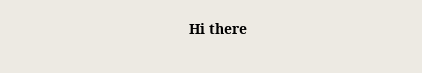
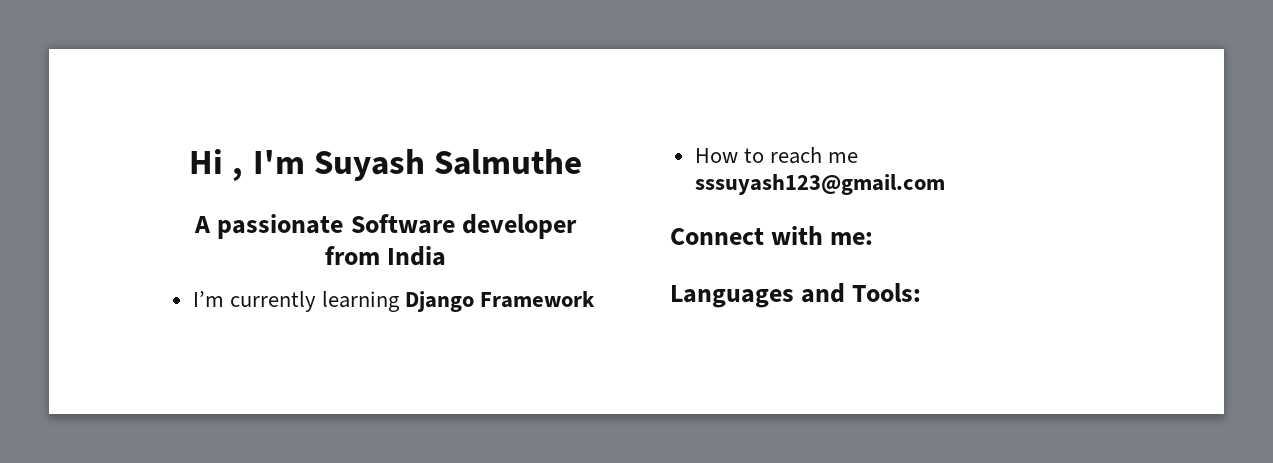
[208,23,247,34] there -> [232,149,583,181] [194,214,577,239] [324,246,447,266] [192,291,596,312] [694,147,858,164] [694,174,945,195] [670,226,874,245] [670,283,922,308] , I'm Suyash Salmuthe // A passionate Software developer from India // I’m currently learning Django Framework // How to reach me sssuyash123@gmail.com // Connect with me: // Languages and Tools:

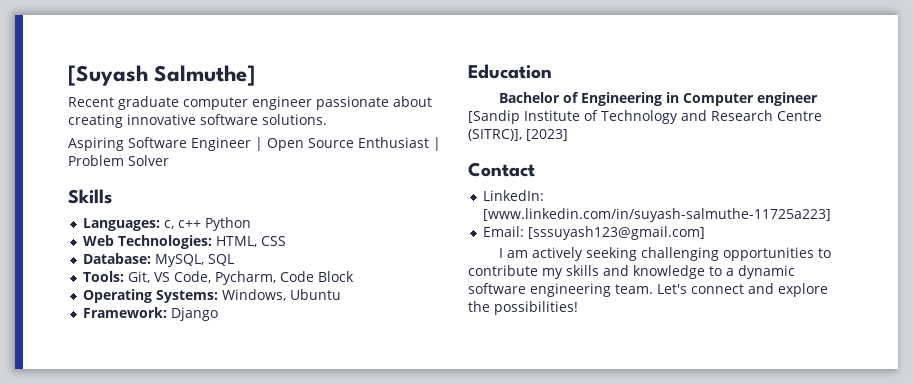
[188,149,583,181] [194,214,577,239] [324,246,447,266] [192,291,596,312] [694,147,858,164] [694,174,945,195] [670,226,874,245] [670,283,922,308] Hi , I'm Suyash Salmuthe // A passionate Software developer from India // I’m currently learning Django Framework // How to reach me sssuyash123@gmail.com // Connect with me: // Languages and Tools: -> [68,65,256,86] [68,96,432,110] [68,114,327,128] [68,137,441,151] [68,155,169,166] [68,189,112,204] [82,217,251,231] [82,235,286,249] [82,253,234,267] [82,271,354,285] [82,289,341,303] [82,307,218,321] [468,64,552,79] [499,92,819,106] [468,110,822,124] [468,129,568,141] [468,162,535,177] [482,190,544,201] [482,208,831,222] [482,226,705,240] [499,247,832,261] [468,265,795,279] [468,283,828,297] [468,301,578,315] [Suyash Salmuthe] // Recent graduate computer engineer passionate about creating innovative software solutions. // Aspiring Software Engineer | Open Source Enthusiast | Problem Solver // Skills // Languages: c, c++ Python // Web Technologies: HTML, CSS // Database: MySQL, SQL // Tools: Git, VS Code, Pycharm, Code Block // Operating Systems: Windows, Ubuntu // Framework: Django // Education // Bachelor of Engineering in Computer engineer [Sandip Institute of Technology and Research Centre (SITRC)], [2023] // Contact // LinkedIn: [www.linkedin.com/in/suyash-salmuthe-11725a223] // Email: [sssuyash123@gmail.com] // I am actively seeking challenging opportunities to contribute my skills and knowledge to a dynamic software engineering team. Let's connect and explore the possibilities!

